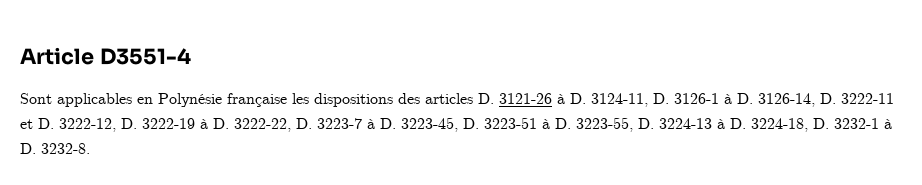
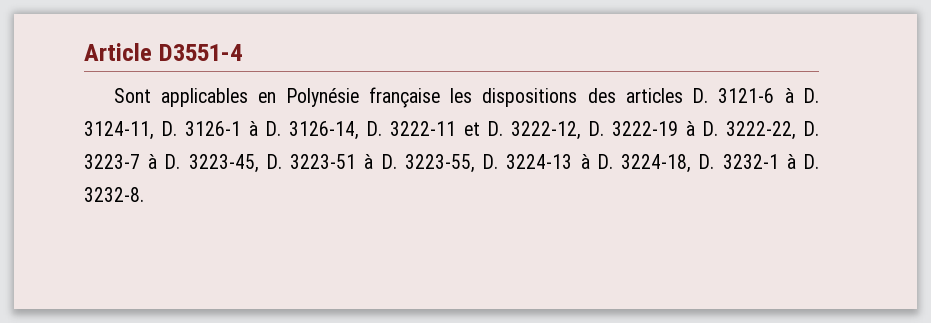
[499,93,552,104] 3121-26 -> [718,88,775,103] 3121-6

